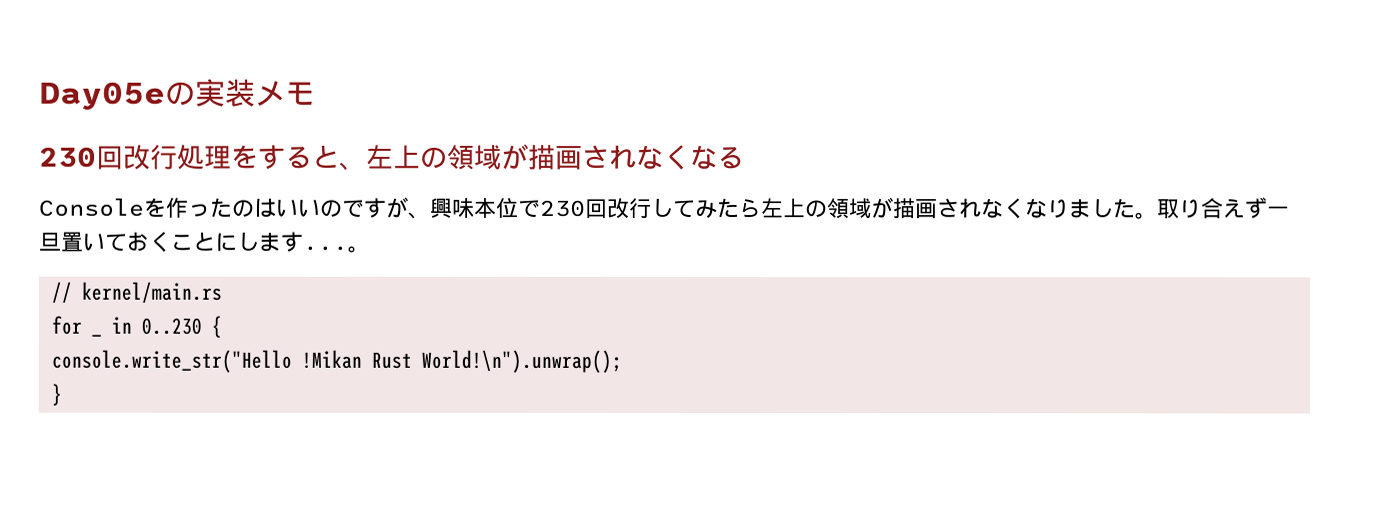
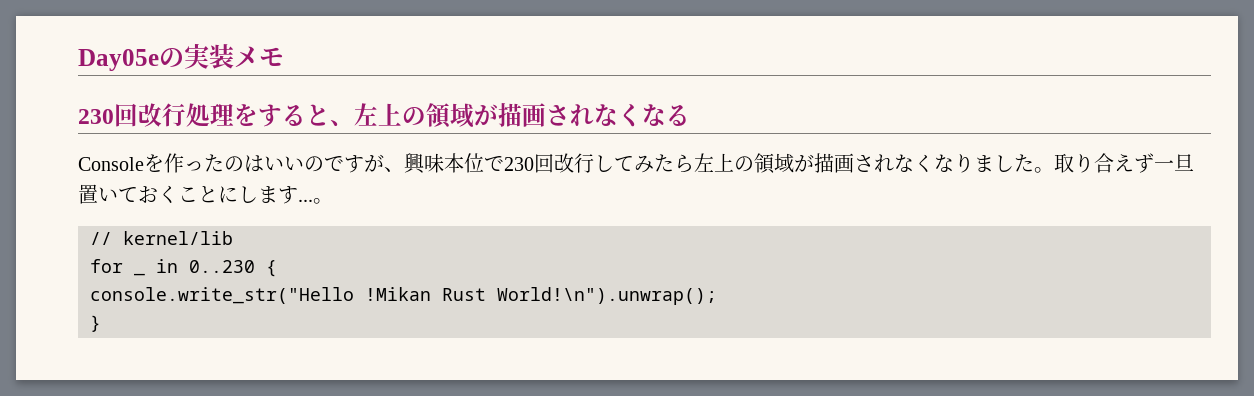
[80,281,222,304] kernel/main.rs -> [123,231,233,245] kernel/lib

